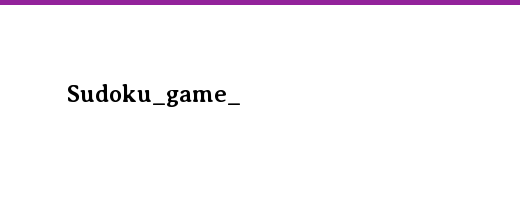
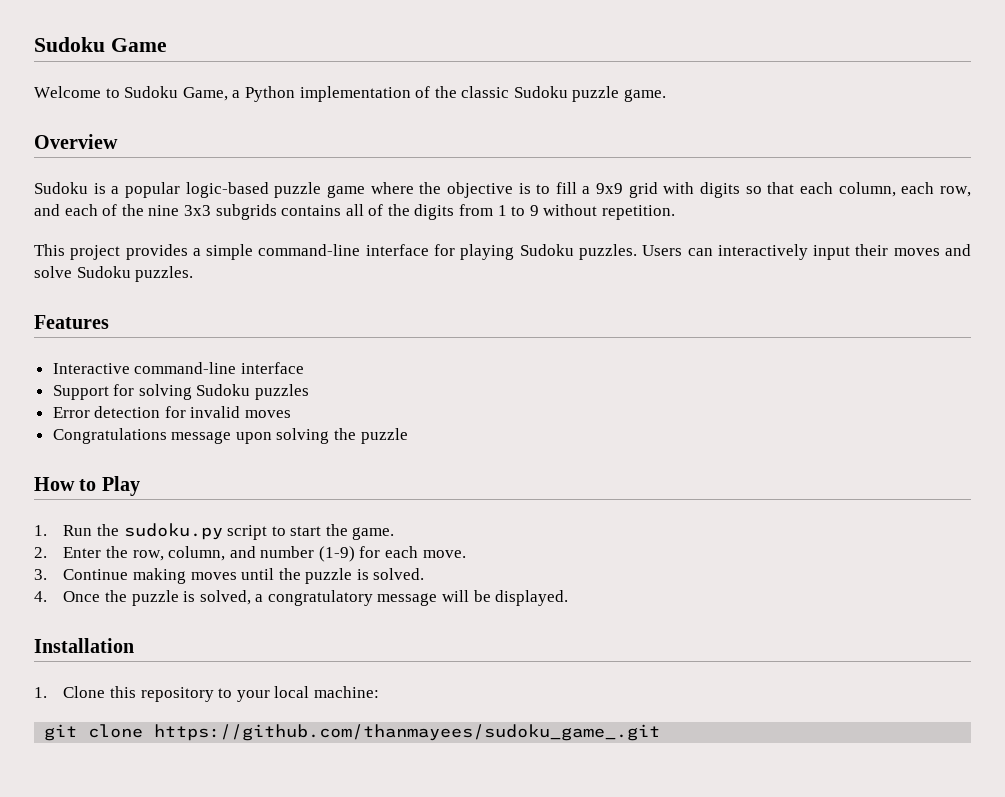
[67,84,241,107] Sudoku_game_ -> [34,37,167,52] [34,86,667,102] [34,134,118,149] [34,182,972,198] [34,204,676,220] [34,244,971,260] [34,266,194,282] [34,315,109,329] [52,362,304,374] [52,384,310,400] [52,406,292,418] [52,428,408,444] [34,476,140,496] [34,523,395,540] [34,546,466,562] [34,568,425,584] [34,590,569,606] [34,638,134,653] [34,686,379,702] [44,724,661,741] Sudoku Game // Welcome to Sudoku Game, a Python implementation of the classic Sudoku puzzle game. // Overview // Sudoku is a popular logic-based puzzle game where the objective is to fill a 9x9 grid with digits so that each column, each row, and each of the nine 3x3 subgrids contains all of the digits from 1 to 9 without repetition. // This project provides a simple command-line interface for playing Sudoku puzzles. Users can interactively input their moves and solve Sudoku puzzles. // Features // Interactive command-line interface // Support for solving Sudoku puzzles // Error detection for invalid moves // Congratulations message upon solving the puzzle // How to Play // 1. Run the sudoku.py script to start the game. // 2. Enter the row, column, and number (1-9) for each move. // 3. Continue making moves until the puzzle is solved. // 4. Once the puzzle is solved, a congratulatory message will be displayed. // Installation // 1. Clone this repository to your local machine: // git clone https://github.com/thanmayees/sudoku_game_.git

